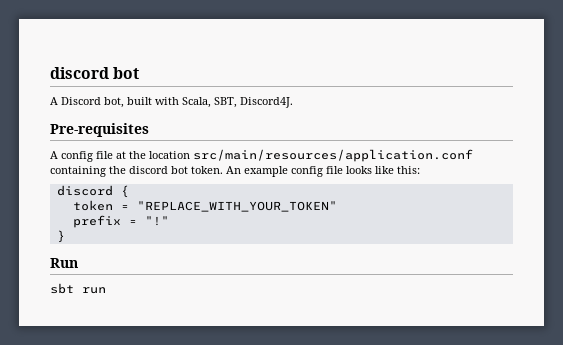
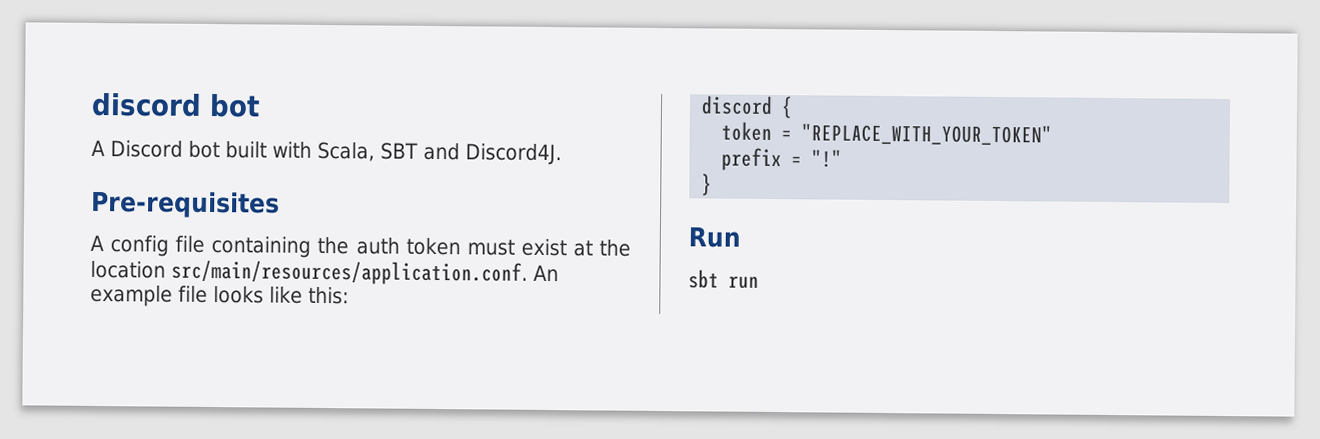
[104,97,124,108] bot, -> [188,140,220,159] bot
[214,97,237,108] SBT, -> [380,142,460,161] SBT and
[116,149,473,162] [50,166,223,177] at the location src/main/resources/application.conf containing the discord bot token. -> [211,236,631,258] [90,259,528,286] containing the auth token must exist at the location src/main/resources/application.conf.
[291,166,323,177] config -> (173, 295) none

